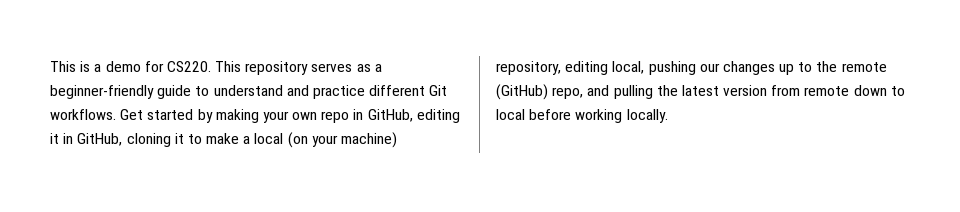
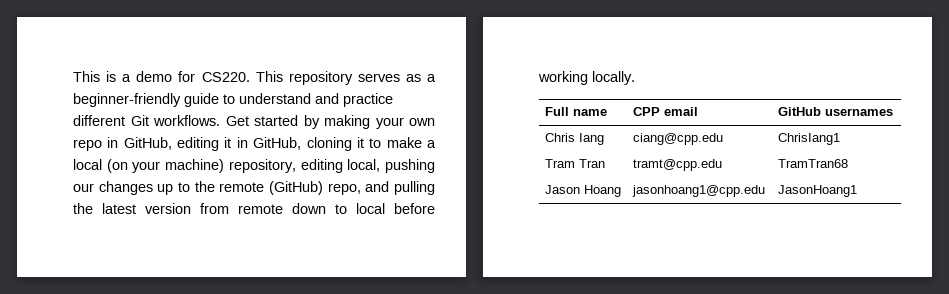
(668, 116) none -> [544,107,607,116] [632,107,698,116] [777,107,893,116] [544,133,604,145] [632,133,723,145] [777,133,840,145] [544,159,605,168] [632,159,722,171] [777,159,848,168] [544,185,621,197] [631,185,765,197] [777,185,857,197] // Full name | CPP email | GitHub usernames // Chris Iang | ciang@cpp.edu | ChrisIang1 // Tram Tran | tramt@cpp.edu | TramTran68 // Jason Hoang | jasonhoang1@cpp.edu | JasonHoang1

